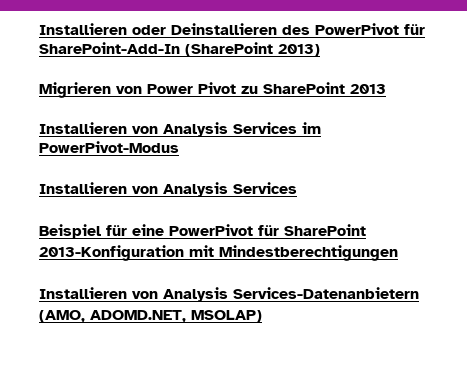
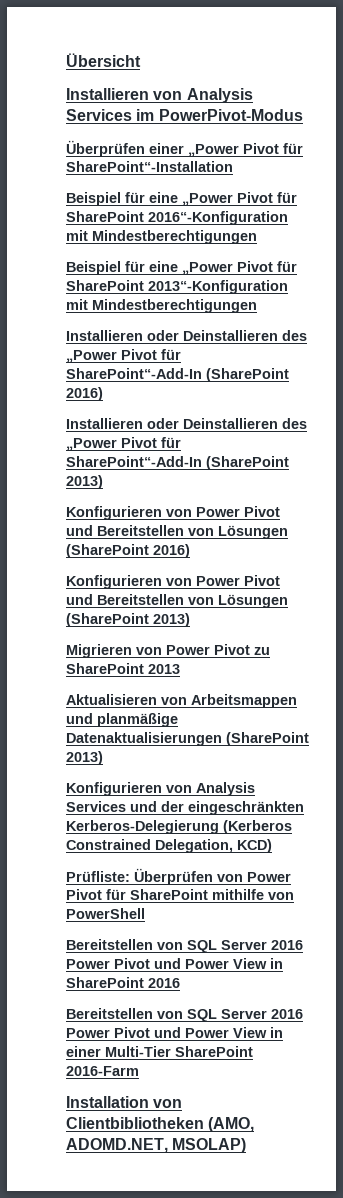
[39,23,425,35] [39,42,180,54] Installieren oder Deinstallieren des PowerPivot für SharePoint-Add-In -> [66,53,141,67] [66,88,253,103] [66,109,303,121] [66,140,303,157] [66,161,233,172] [66,192,297,206] [66,211,288,225] [66,230,257,244] [66,261,297,275] [66,280,288,294] [66,299,257,313] [66,330,307,341] [66,349,181,363] [66,368,289,382] [66,387,103,401] [66,418,307,429] [66,437,181,451] [66,456,289,470] [66,475,103,489] [66,506,280,520] [66,525,288,539] [66,544,190,558] [66,575,280,589] [66,594,288,608] Übersicht // Installieren von Analysis Services im PowerPivot-Modus // Überprüfen einer „Power Pivot für SharePoint“-Installation // Beispiel für eine „Power Pivot für SharePoint 2016“-Konfiguration mit Mindestberechtigungen // Beispiel für eine „Power Pivot für SharePoint 2013“-Konfiguration mit Mindestberechtigungen // Installieren oder Deinstallieren des „Power Pivot für SharePoint“-Add-In (SharePoint 2016) // Installieren oder Deinstallieren des „Power Pivot für SharePoint“-Add-In (SharePoint 2013) // Konfigurieren von Power Pivot und Bereitstellen von Lösungen (SharePoint 2016) // Konfigurieren von Power Pivot und Bereitstellen von Lösungen
[39,122,321,137] [39,141,179,153] [39,182,297,197] [39,224,366,239] [39,245,398,261] [39,287,419,302] Installieren von Analysis Services im PowerPivot-Modus // Installieren von Analysis Services // Beispiel für eine PowerPivot für SharePoint 2013-Konfiguration mit Mindestberechtigungen // Installieren von Analysis Services-Datenanbietern -> [66,694,297,708] [66,713,178,727] [66,732,309,746] [66,751,103,765] [66,782,255,796] [66,801,304,815] [66,820,292,834] [66,839,272,853] [66,868,291,885] [66,889,294,900] [66,908,145,919] [66,939,303,953] [66,958,283,969] [66,977,180,988] [66,1008,303,1022] [66,1027,283,1038] [66,1046,253,1057] [66,1066,139,1076] [66,1096,183,1108] [66,1117,204,1129] Aktualisieren von Arbeitsmappen und planmäßige Datenaktualisierungen (SharePoint 2013) // Konfigurieren von Analysis Services und der eingeschränkten Kerberos-Delegierung (Kerberos Constrained Delegation, KCD) // Prüfliste: Überprüfen von Power Pivot für SharePoint mithilfe von PowerShell // Bereitstellen von SQL Server 2016 Power Pivot und Power View in SharePoint 2016 // Bereitstellen von SQL Server 2016 Power Pivot und Power View in einer Multi-Tier SharePoint 2016-Farm // Installation von Clientbibliotheken

